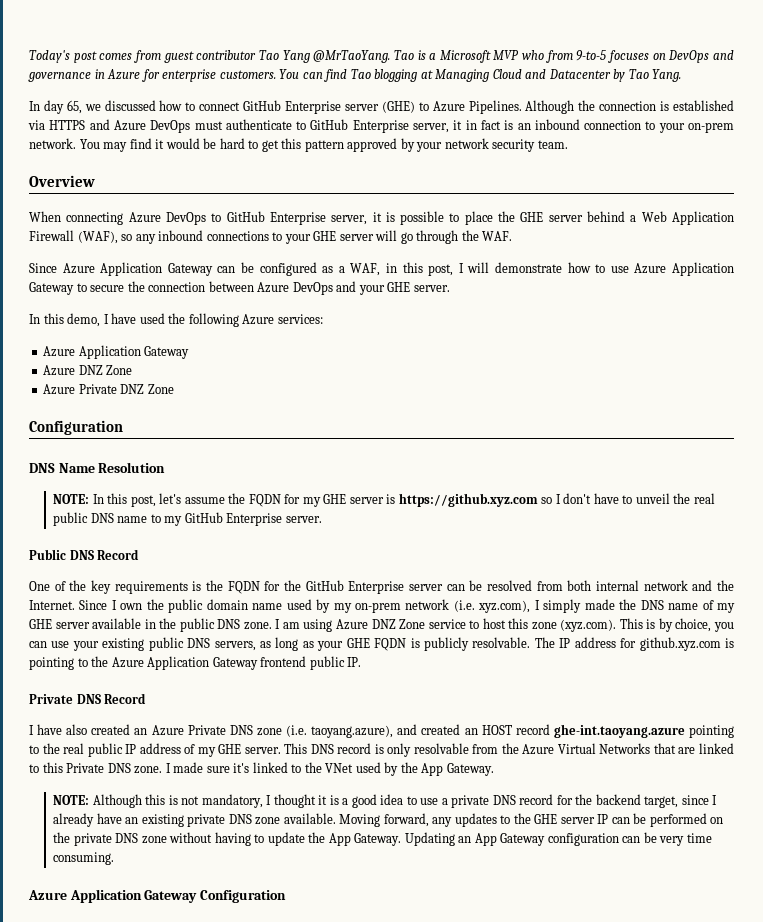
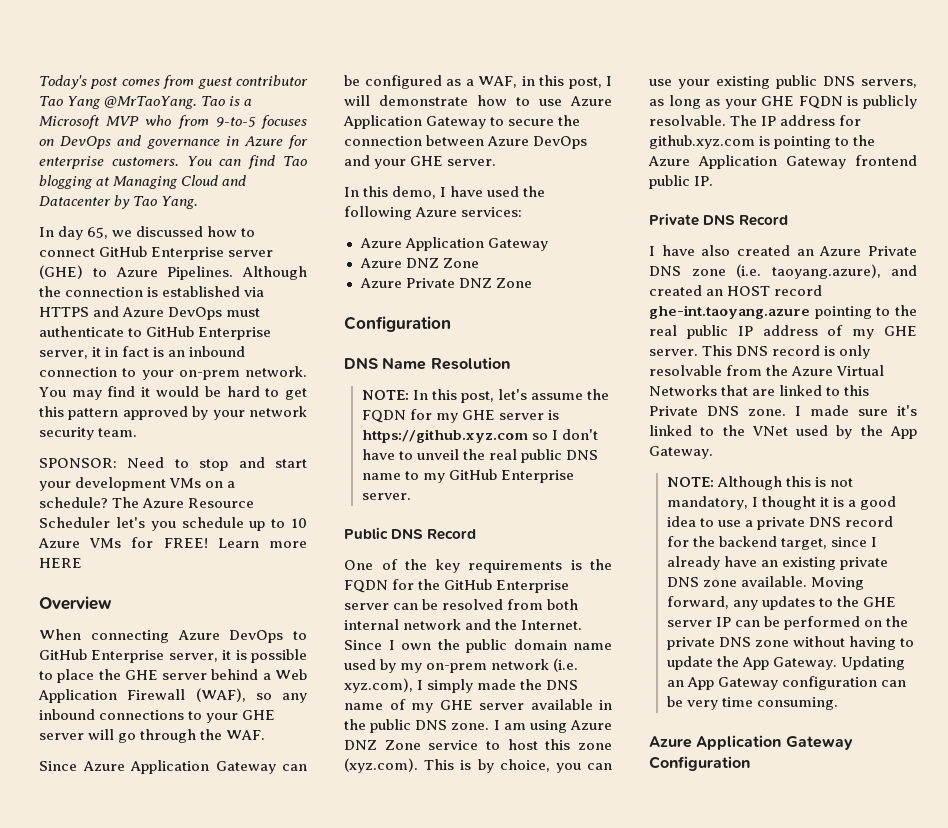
(568, 144) none -> [39,457,307,471] [39,477,236,491] [39,497,255,508] [39,517,307,531] [38,537,307,548] [39,558,82,568] // SPONSOR: Need to stop and start your development VMs on a schedule? The Azure Resource Scheduler let's you schedule up to 10 Azure VMs for FREE! Learn more HERE

